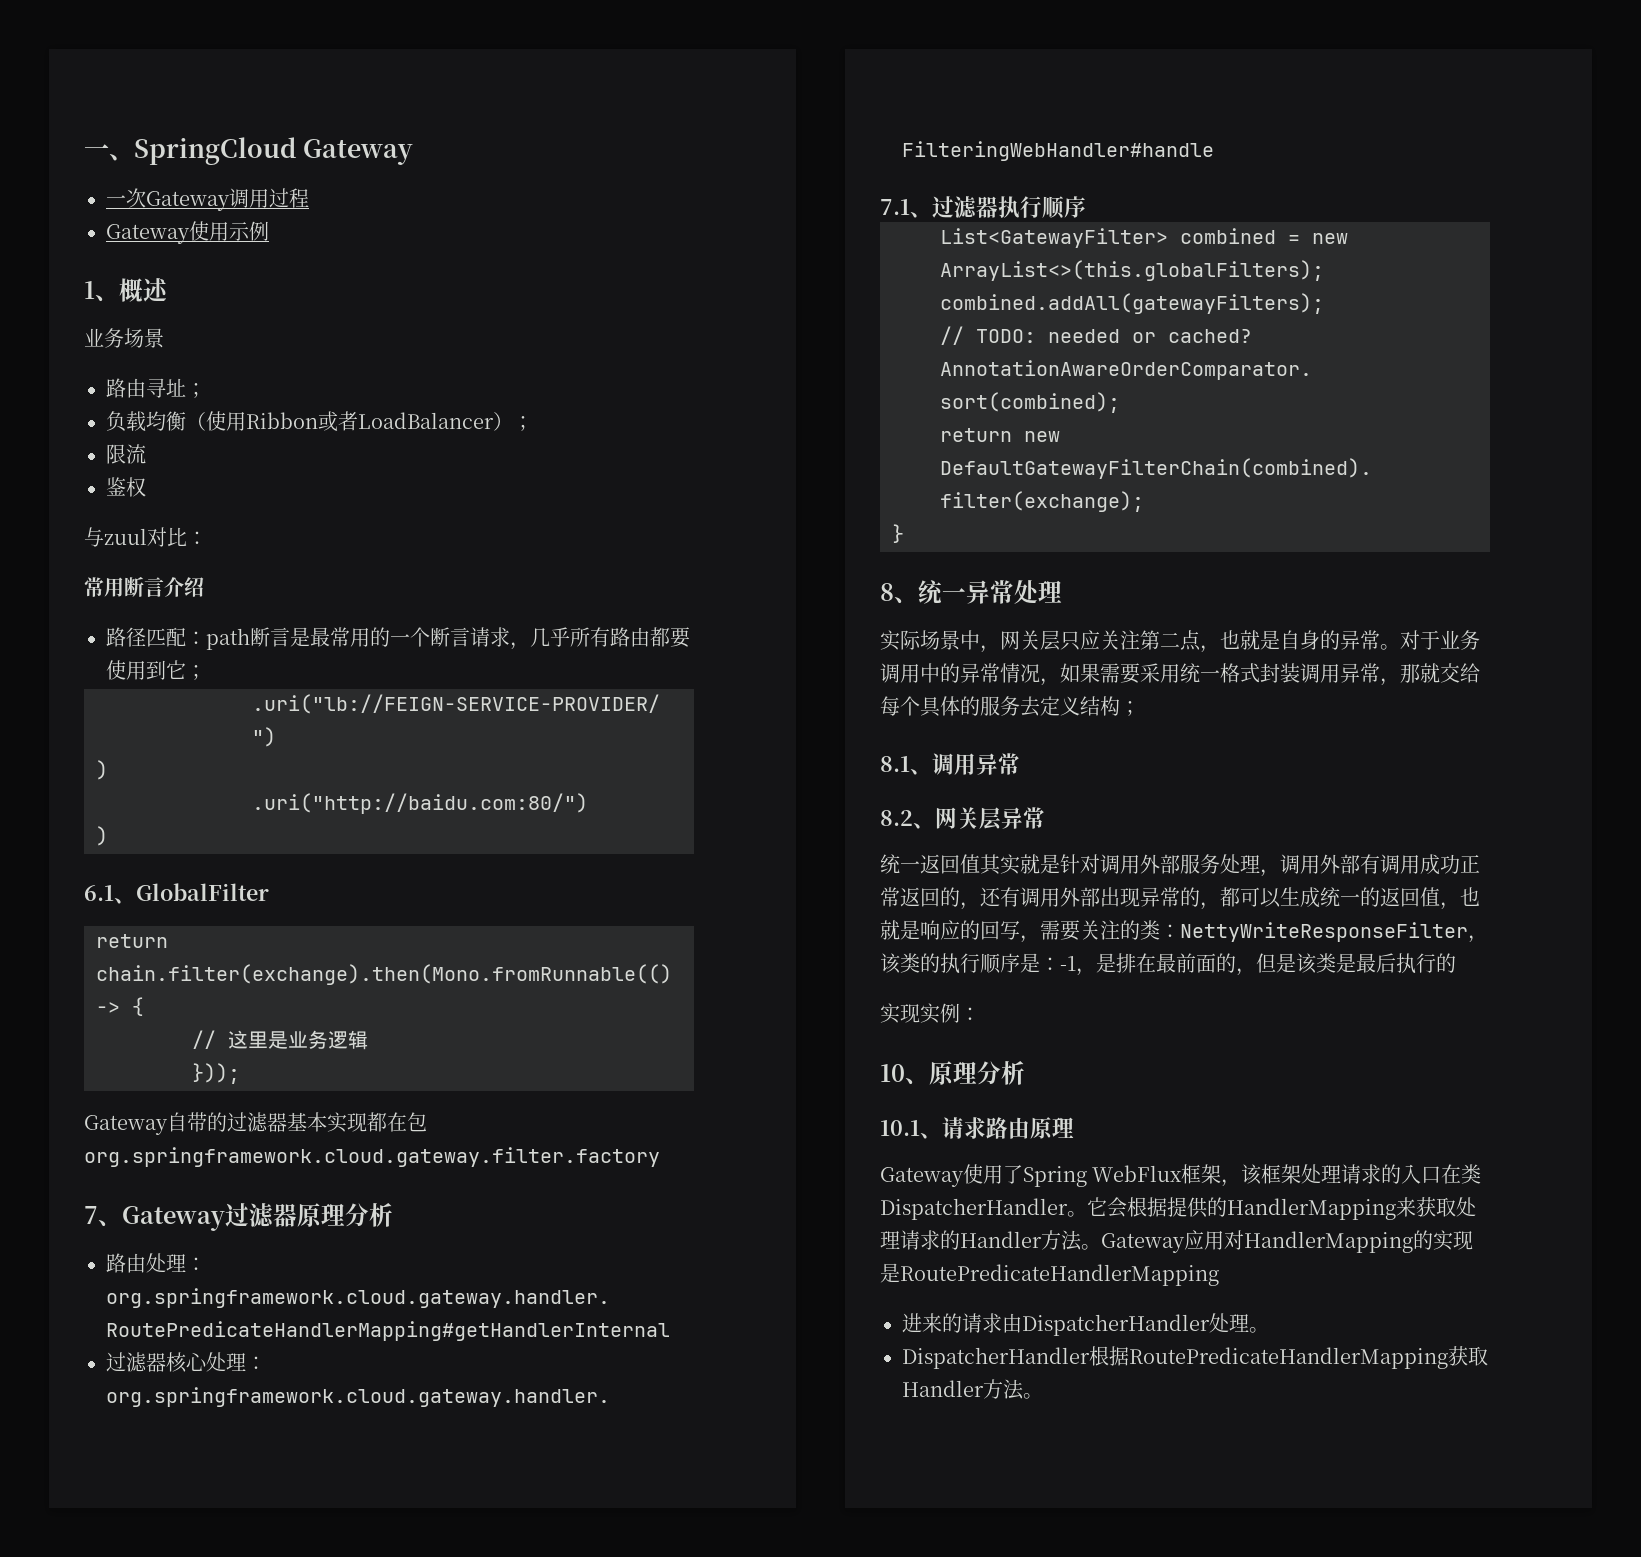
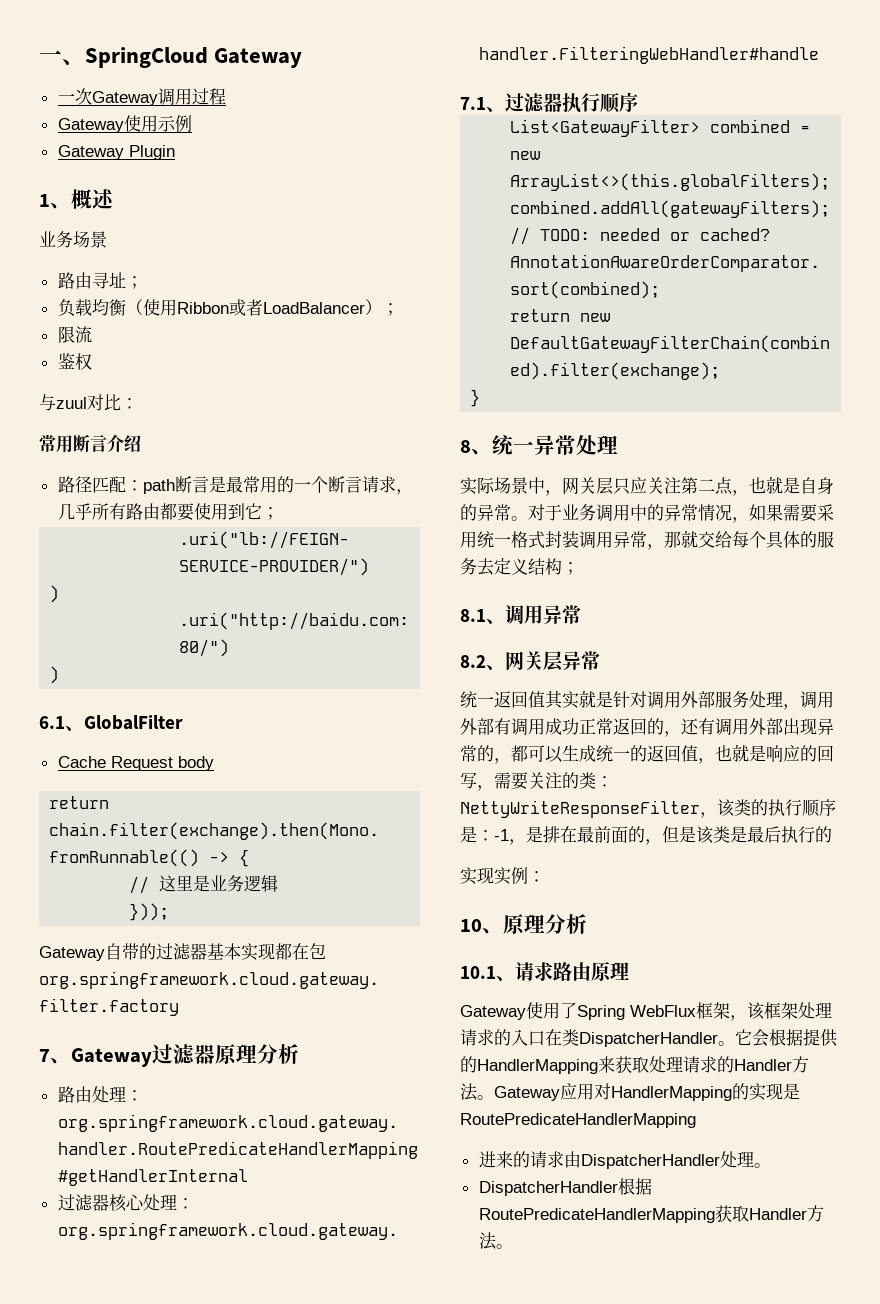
(269, 231) none -> [57,145,175,160] // Gateway Plugin
(269, 892) none -> [57,756,214,771] // Cache Request body

